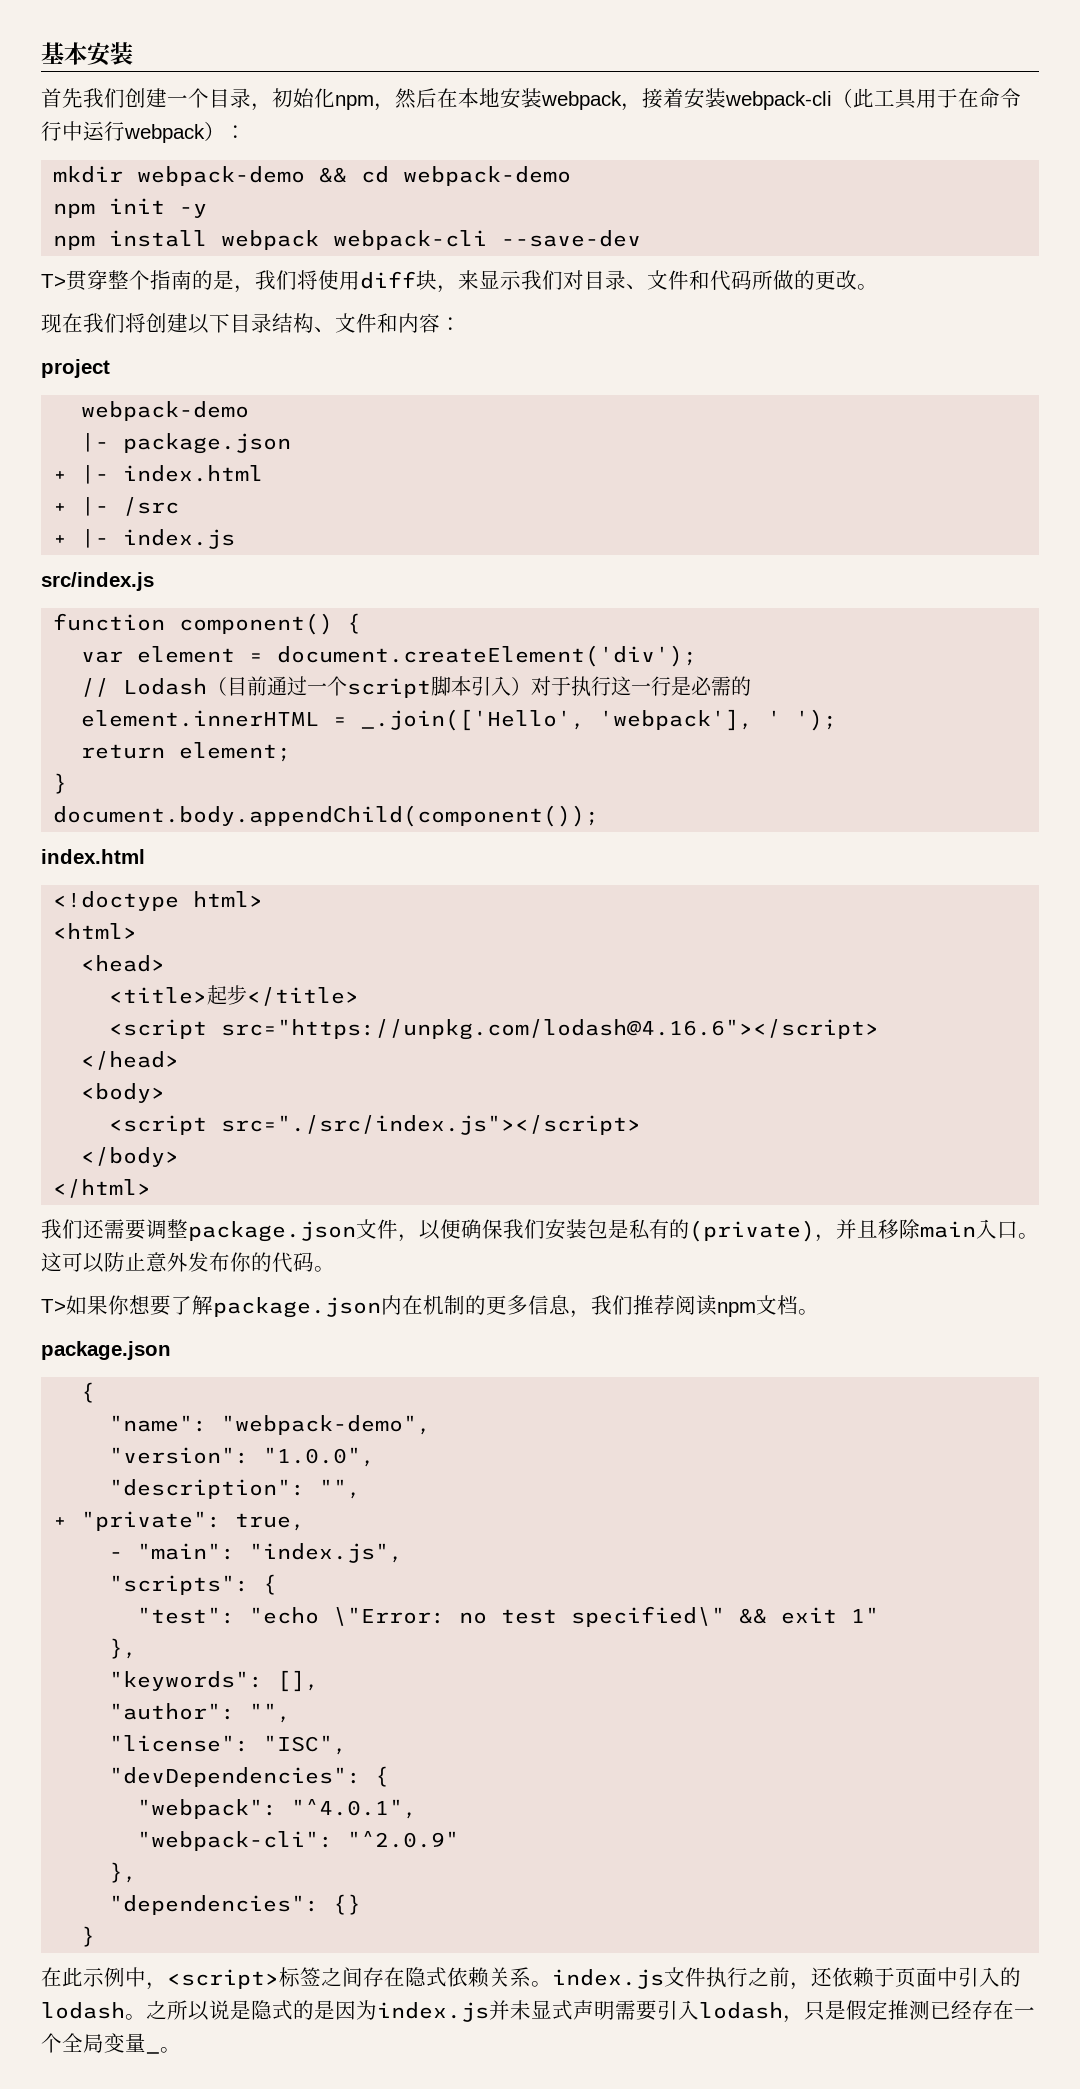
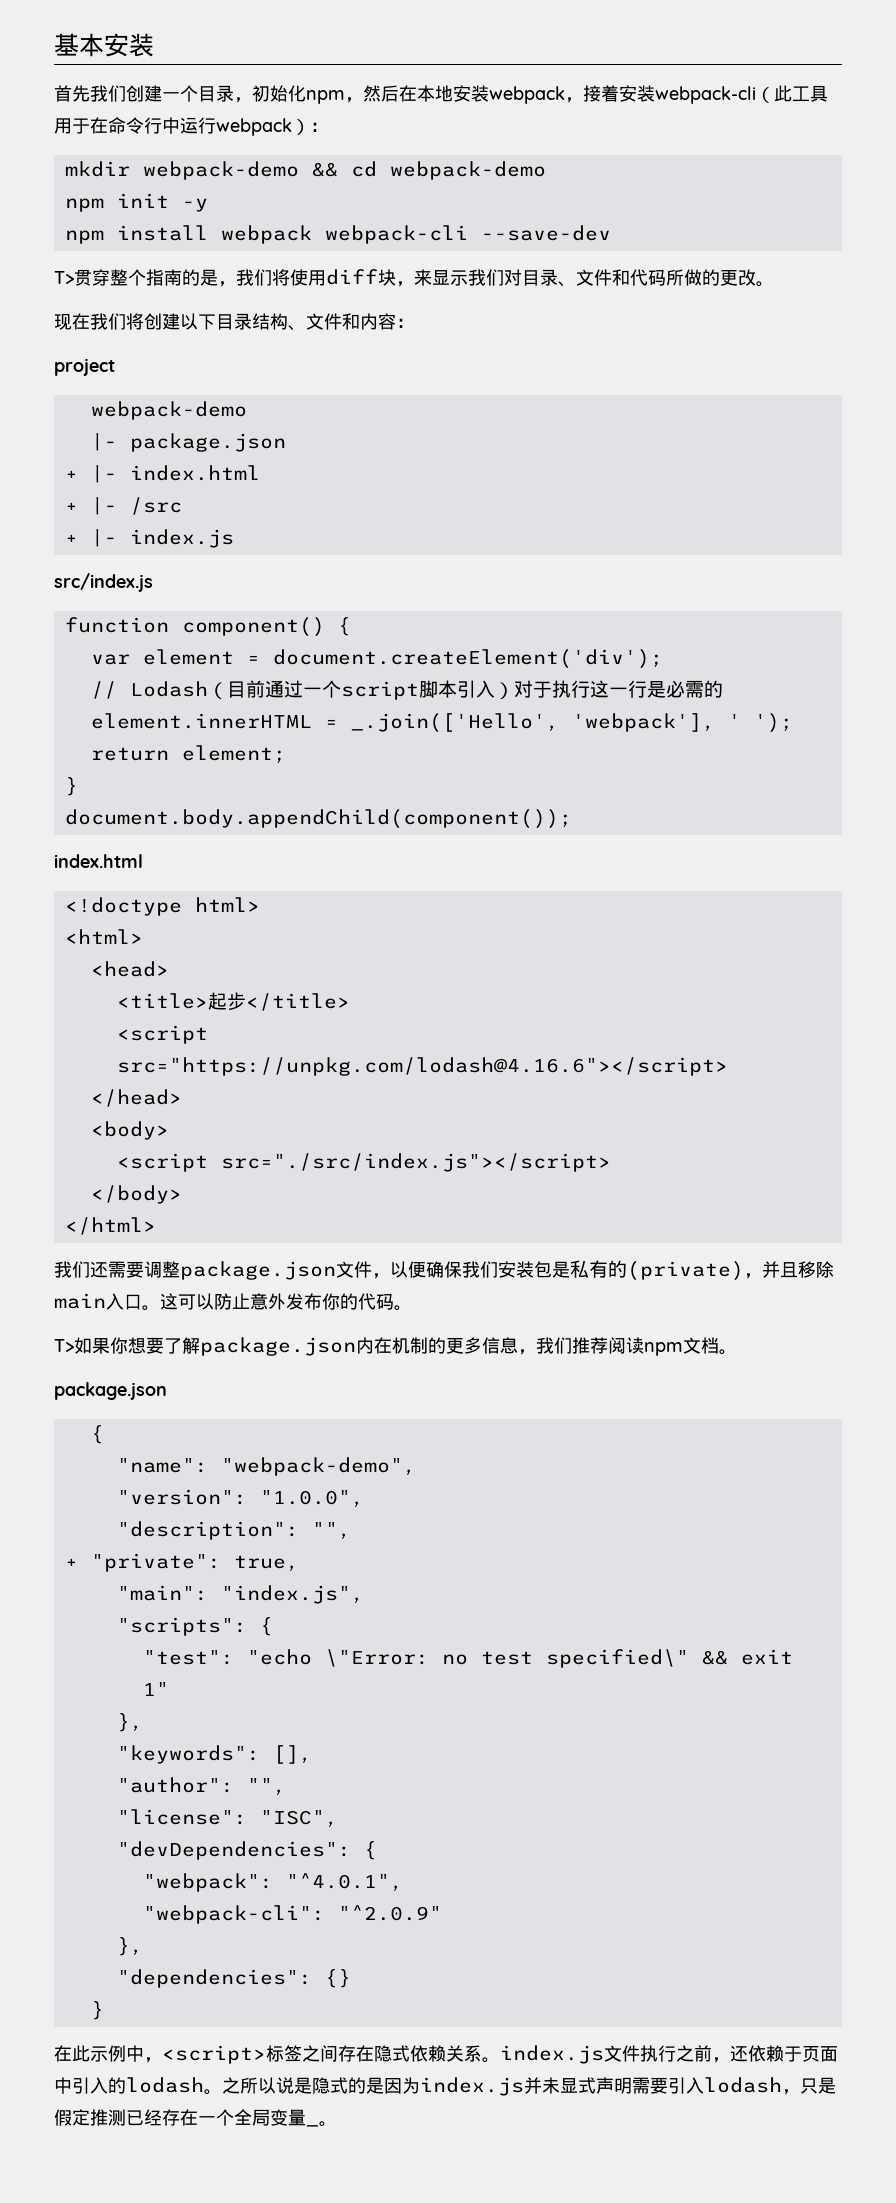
[109,1552,124,1559] - -> (299, 1563) none

